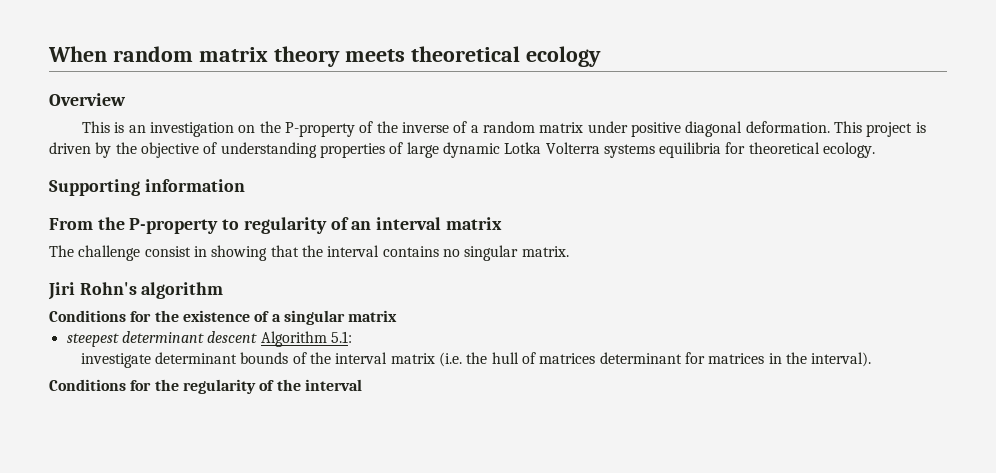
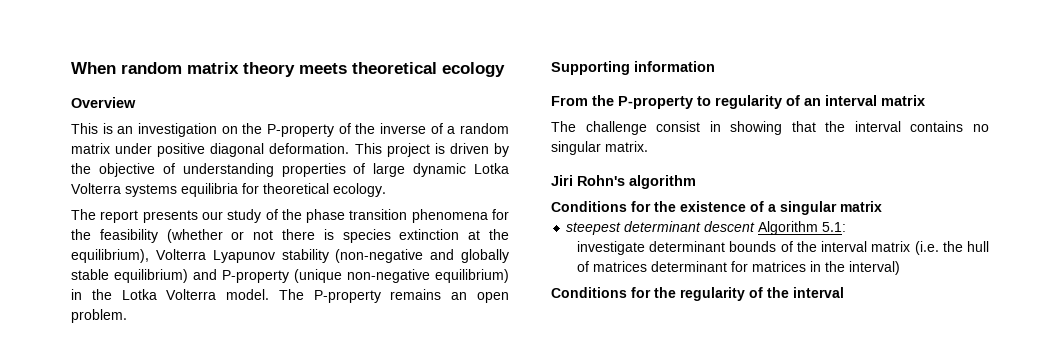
(876, 150) none -> [71,209,510,223] [71,229,510,243] [71,249,509,263] [71,269,509,283] [71,289,509,303] [71,309,127,323] // The report presents our study of the phase transition phenomena for the feasibility (whether or not there is species extinction at the equilibrium), Volterra Lyapunov stability (non-negative and globally stable equilibrium) and P-property (unique non-negative equilibrium) in the Lotka Volterra model. The P-property remains an open problem.
[811,352,872,367] interval). -> [848,261,900,275] interval)

